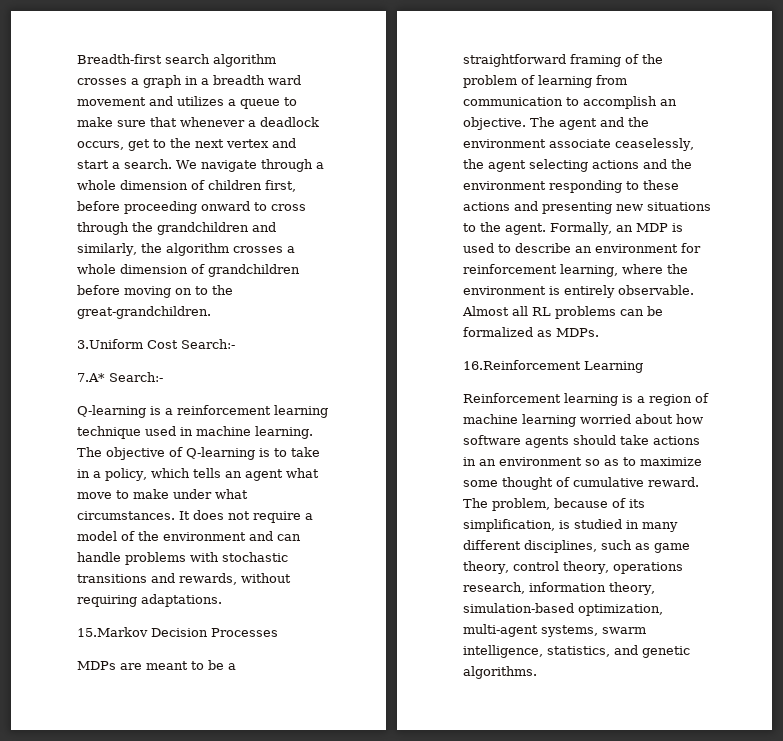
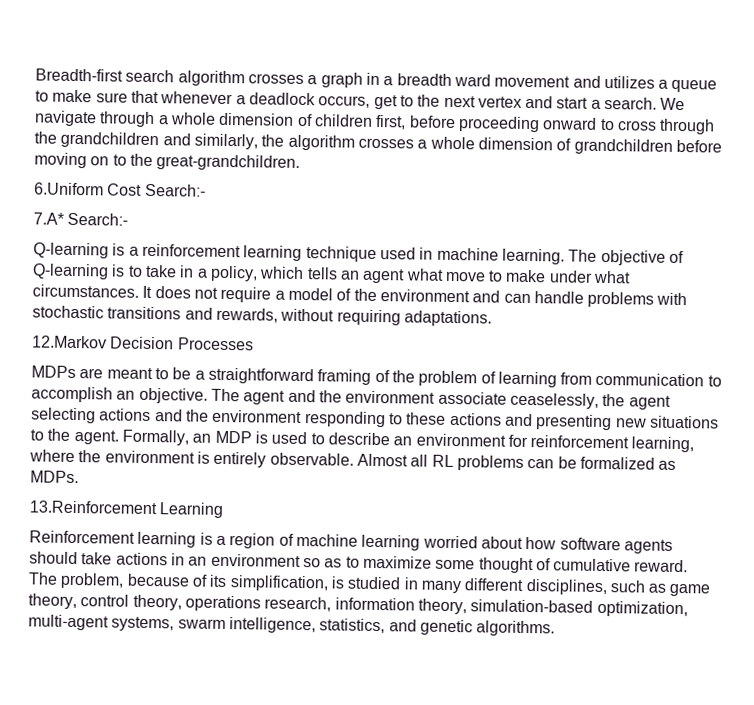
[77,339,143,349] 3.Uniform -> [34,182,104,196] 6.Uniform
[77,627,148,637] 15.Markov -> [32,335,107,349] 12.Markov
[463,360,581,370] 16.Reinforcement -> [29,500,157,515] 13.Reinforcement

